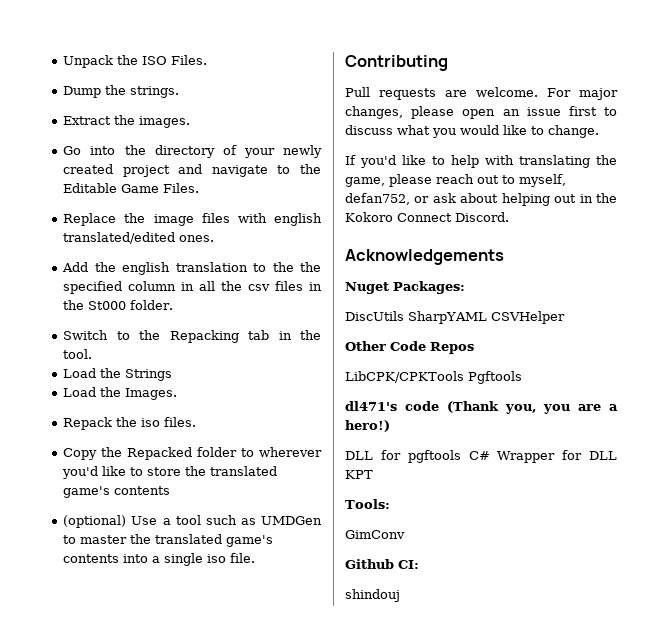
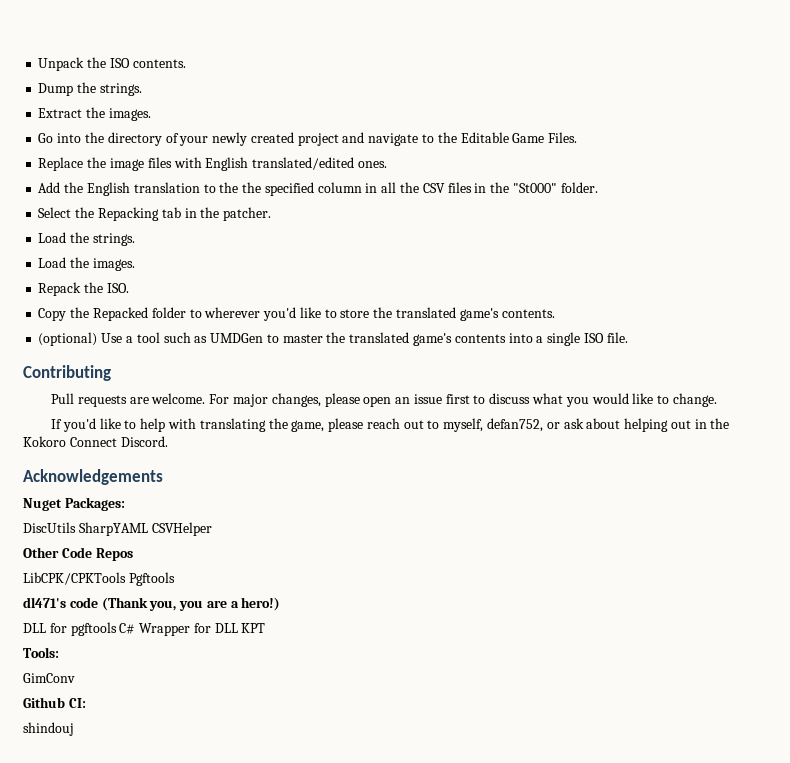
[171,55,208,65] Files. -> [132,59,186,68] contents.
[273,213,322,226] english -> [205,157,249,171] English
[122,262,171,275] english -> [86,182,130,196] English
[248,284,271,291] csv -> [422,183,445,193] CSV
[88,301,127,310] St000 -> [512,183,557,193] "St000"
[63,330,130,340] Switch to -> [38,207,72,218] Select
[63,349,93,359] [63,368,173,381] [63,387,178,400] tool. // Load the Strings // Load the Images. -> [223,207,272,221] [38,232,135,246] [38,257,135,271] patcher. // Load the strings. // Load the images.
[141,417,197,427] iso files. -> [106,283,129,293] ISO.
[114,486,171,495] contents -> [501,309,555,318] contents.
[207,554,227,563] iso -> [583,333,604,343] ISO

